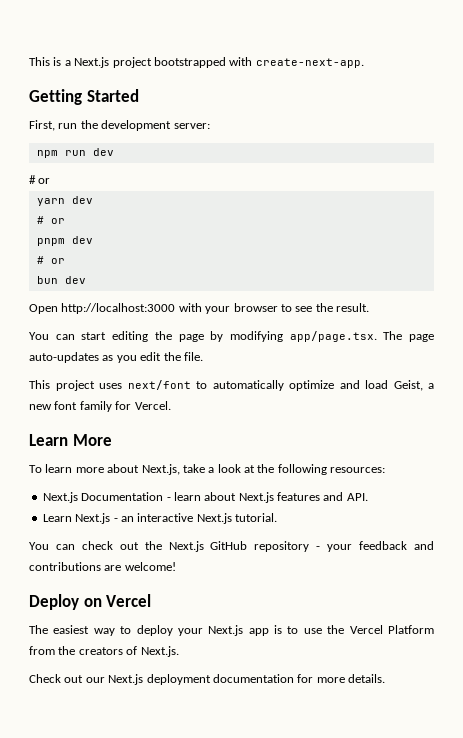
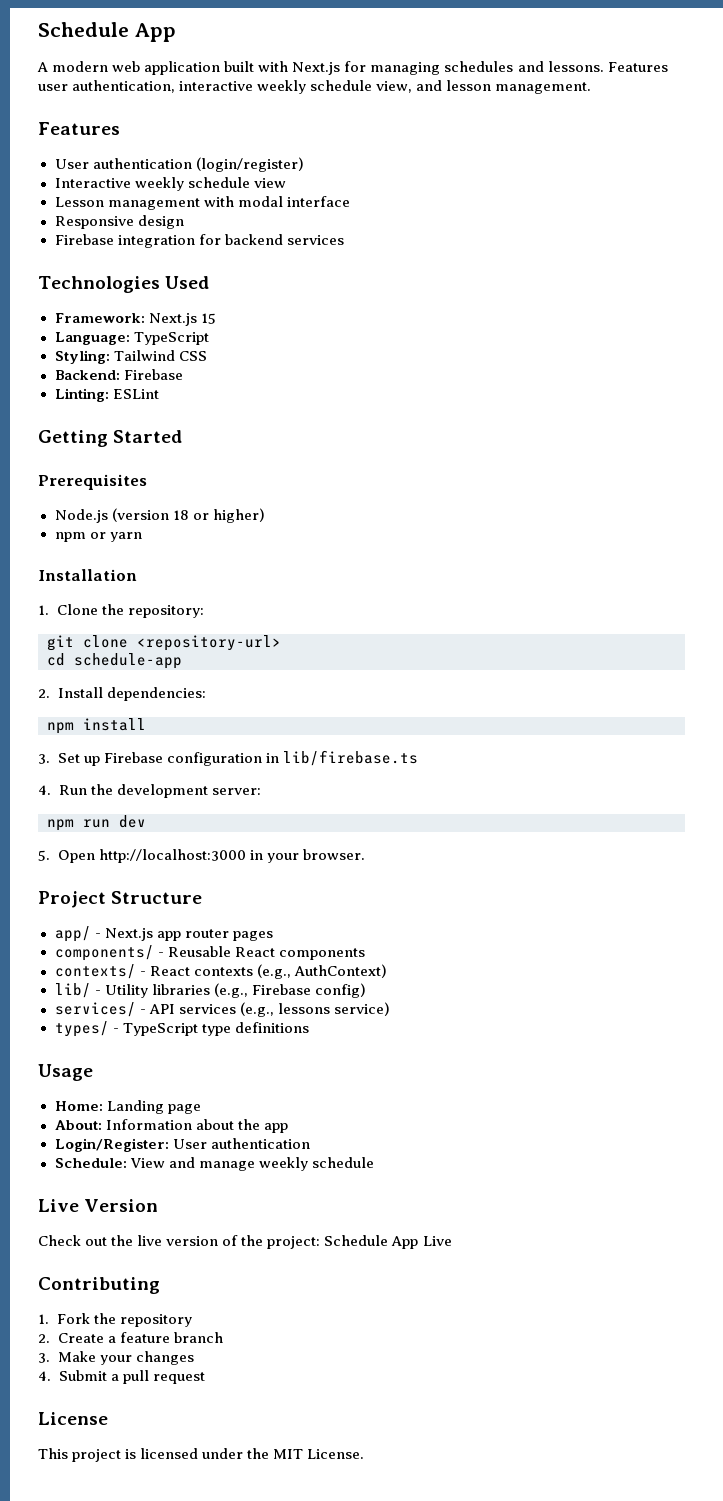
[29,57,364,68] [29,89,139,105] [29,120,78,131] This is a Next.js project bootstrapped with create-next-app. // Getting Started // First, run -> [38,22,176,42] [37,61,668,75] [38,80,592,94] [38,122,120,135] [54,157,304,172] [54,177,286,191] [54,196,350,210] [54,215,184,229] [54,234,344,248] [38,276,210,293] [54,313,216,326] [54,332,209,345] [54,350,207,364] [54,369,183,380] [54,388,159,402] [38,430,183,447] [38,474,147,490] [54,508,265,523] [54,532,142,542] [38,569,137,581] [38,604,204,618] [47,635,281,651] [47,653,182,669] [38,687,206,701] [47,718,146,734] [38,750,418,766] [38,785,87,795] Schedule App // A modern web application built with Next.js for managing schedules and lessons. Features user authentication, interactive weekly schedule view, and lesson management. // Features // User authentication (login/register) // Interactive weekly schedule view // Lesson management with modal interface // Responsive design // Firebase integration for backend services // Technologies Used // Framework: Next.js 15 // Language: TypeScript // Styling: Tailwind CSS // Backend: Firebase // Linting: ESLint // Getting Started // Prerequisites // Node.js (version 18 or higher) // npm or yarn // Installation // 1. Clone the repository: // git clone <repository-url> // cd schedule-app // 2. Install dependencies: // npm install // 3. Set up Firebase configuration in lib/firebase.ts // 4. Run
[29,175,51,184] [36,196,93,206] [36,216,65,224] [36,236,93,246] [36,256,65,264] [36,276,86,284] [29,303,369,314] [29,331,434,342] [29,352,203,363] [29,380,434,391] [29,401,171,412] [29,434,112,446] [29,464,386,475] [42,492,368,503] [42,513,277,524] [29,541,435,552] [29,562,176,571] [29,594,152,610] [29,625,434,636] [29,646,179,657] [29,674,385,685] # or // yarn dev // # or // pnpm dev // # or // bun dev // Open http://localhost:3000 with your browser to see the result. // You can start editing the page by modifying app/page.tsx. The page auto-updates as you edit the file. // This project uses next/font to automatically optimize and load Geist, a new font family for Vercel. // Learn More // To learn more about Next.js, take a look at the following resources: // Next.js Documentation - learn about Next.js features and API. // Learn Next.js - an interactive Next.js tutorial. // You can check out the Next.js GitHub repository - your feedback and contributions are welcome! // Deploy on Vercel // The easiest way to deploy your Next.js app is to use the Vercel Platform from the creators of Next.js. // Check out our Next.js deployment documentation for more details. -> [38,849,365,863] [38,891,203,908] [54,926,273,942] [54,945,365,961] [54,964,387,979] [54,983,366,998] [54,1002,390,1017] [54,1021,309,1037] [38,1064,93,1081] [54,1100,201,1114] [54,1119,288,1133] [54,1138,310,1152] [54,1157,374,1171] [38,1199,159,1212] [38,1235,452,1249] [38,1277,160,1294] [38,1313,192,1327] [38,1332,223,1343] [38,1351,194,1365] [38,1370,205,1384] [38,1412,108,1425] [38,1448,365,1462] 5. Open http://localhost:3000 in your browser. // Project Structure // app/ - Next.js app router pages // components/ - Reusable React components // contexts/ - React contexts (e.g., AuthContext) // lib/ - Utility libraries (e.g., Firebase config) // services/ - API services (e.g., lessons service) // types/ - TypeScript type definitions // Usage // Home: Landing page // About: Information about the app // Login/Register: User authentication // Schedule: View and manage weekly schedule // Live Version // Check out the live version of the project: Schedule App Live // Contributing // 1. Fork the repository // 2. Create a feature branch // 3. Make your changes // 4. Submit a pull request // License // This project is licensed under the MIT License.

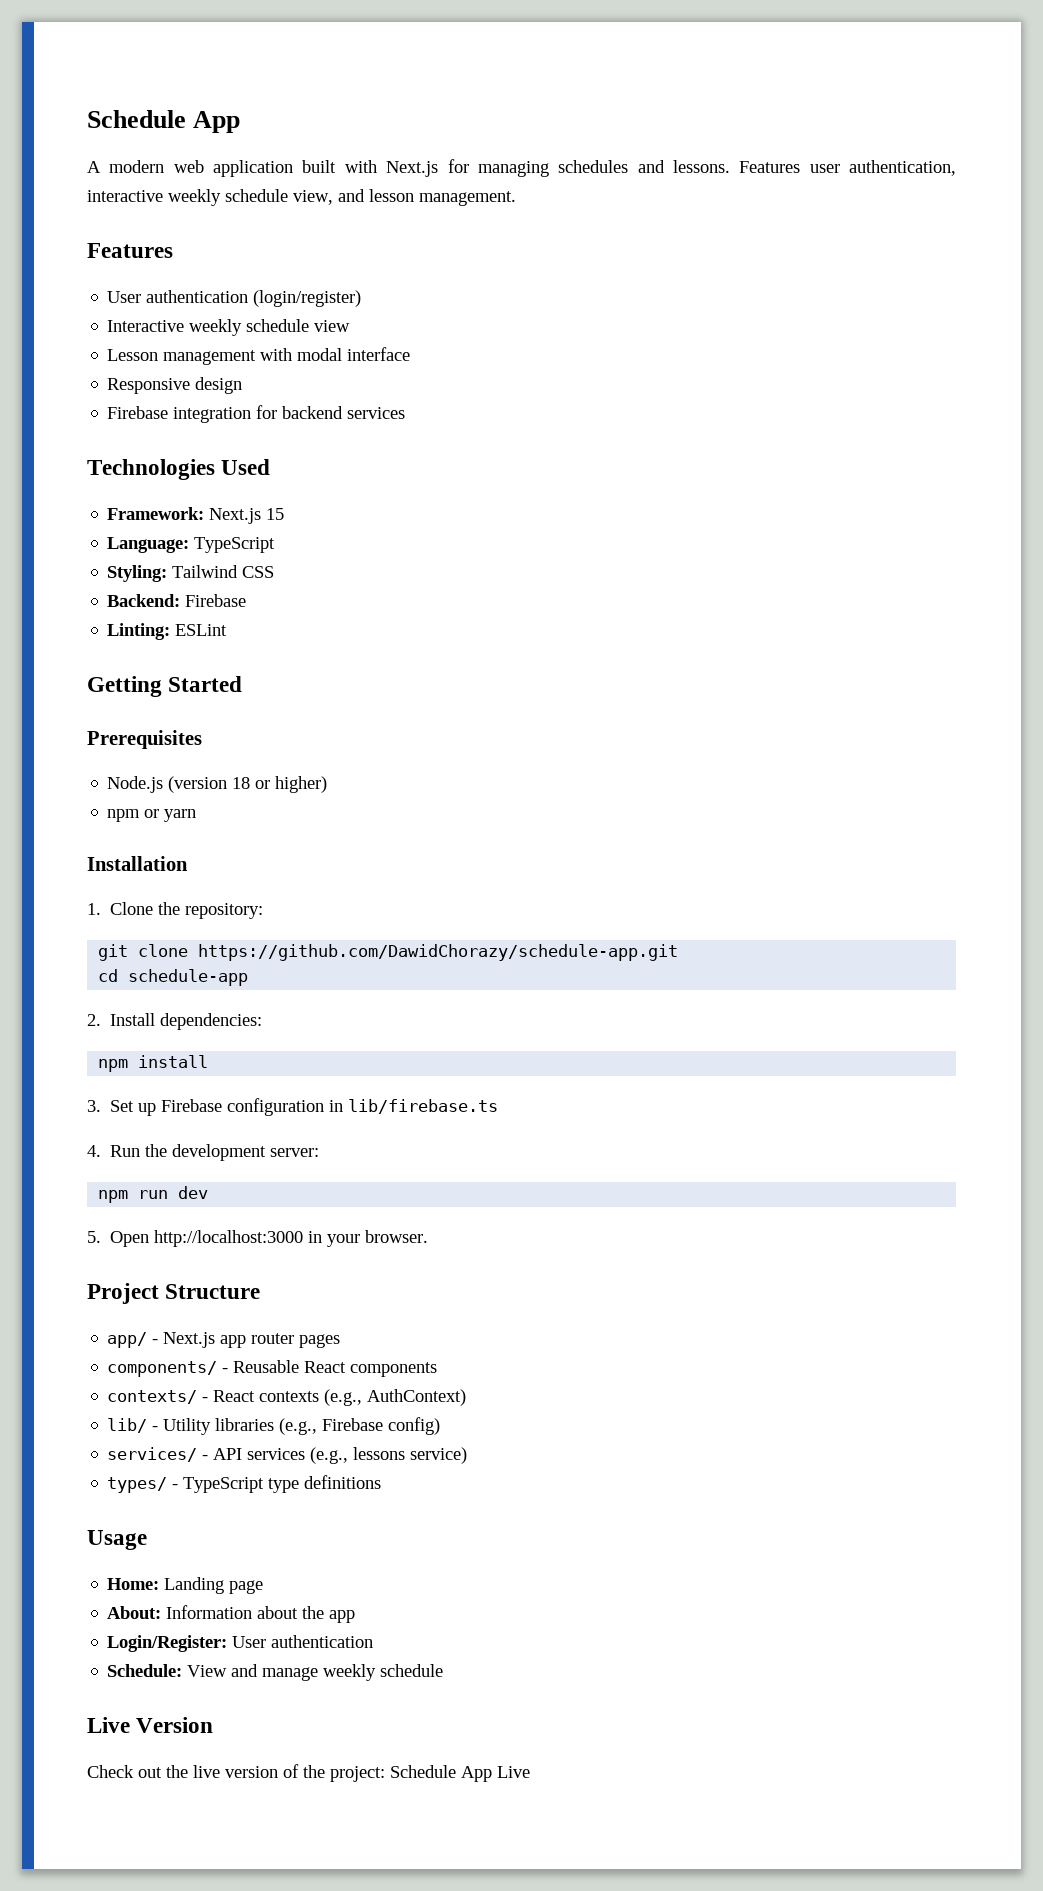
[137,635,281,651] <repository-url> -> [198,944,679,961] https://github.com/DawidChorazy/schedule-app.git
[38,1277,160,1294] [38,1313,192,1327] [38,1332,223,1343] [38,1351,194,1365] [38,1370,205,1384] [38,1412,108,1425] [38,1448,365,1462] // Contributing // 1. Fork the repository // 2. Create a feature branch // 3. Make your changes // 4. Submit a pull request // License // This project is licensed under the MIT License. -> (530, 1772) none

